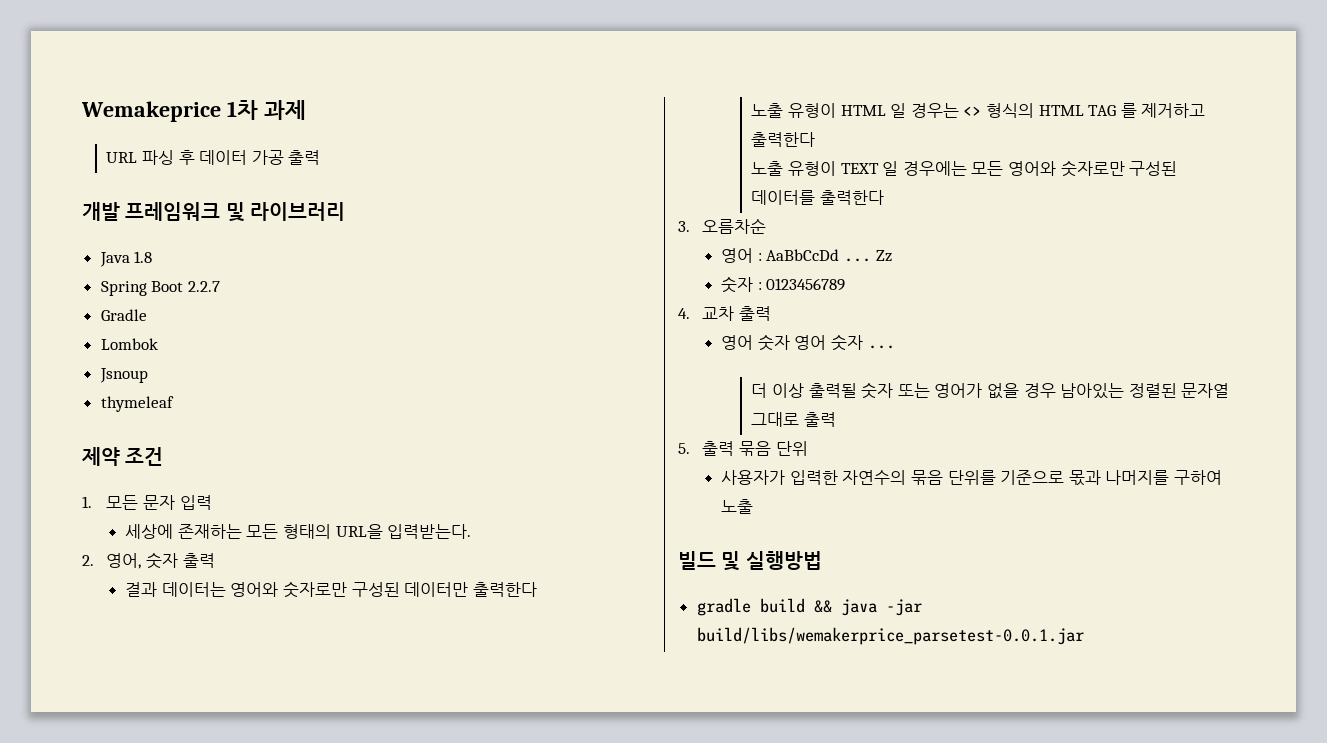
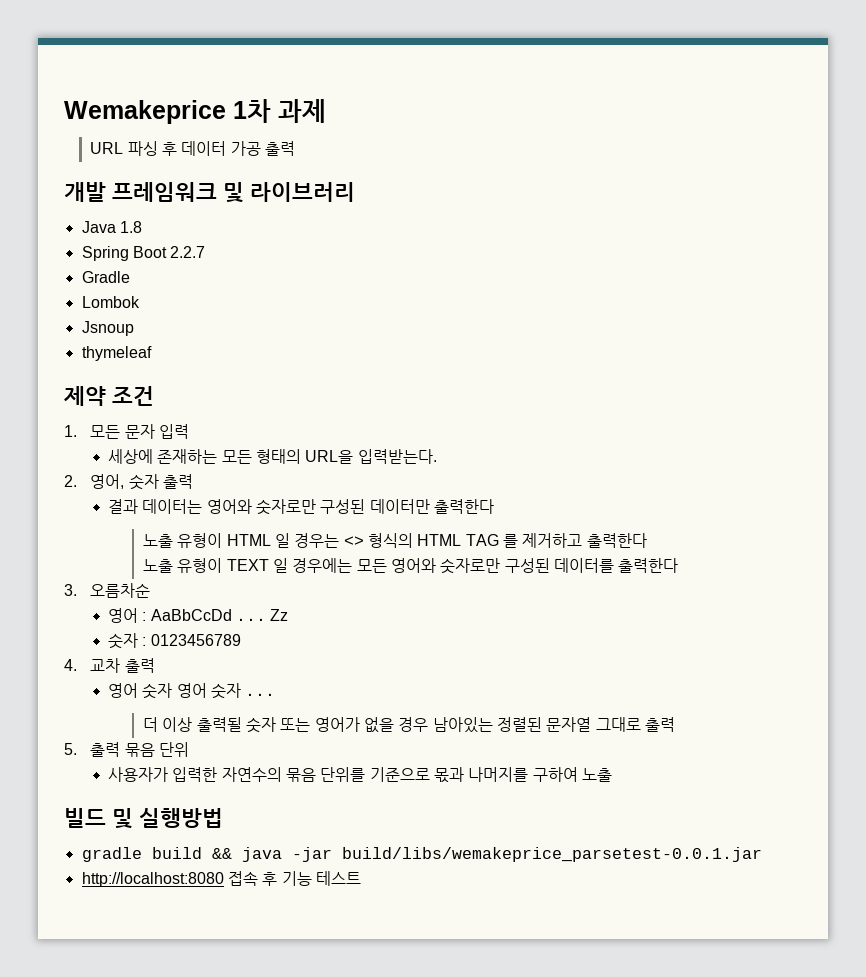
[696,627,1084,645] build/libs/wemakerprice_parsetest-0.0.1.jar -> [341,847,762,862] [81,871,361,887] build/libs/wemakeprice_parsetest-0.0.1.jar // http://localhost:8080 접속 후 기능 테스트

